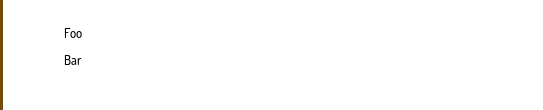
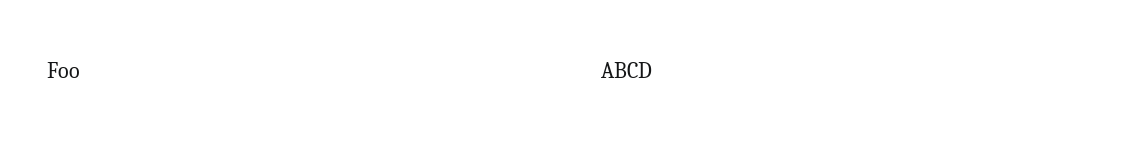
[64,55,82,65] Bar -> [601,62,652,78] ABCD

